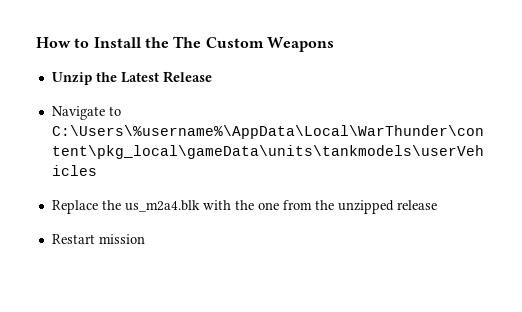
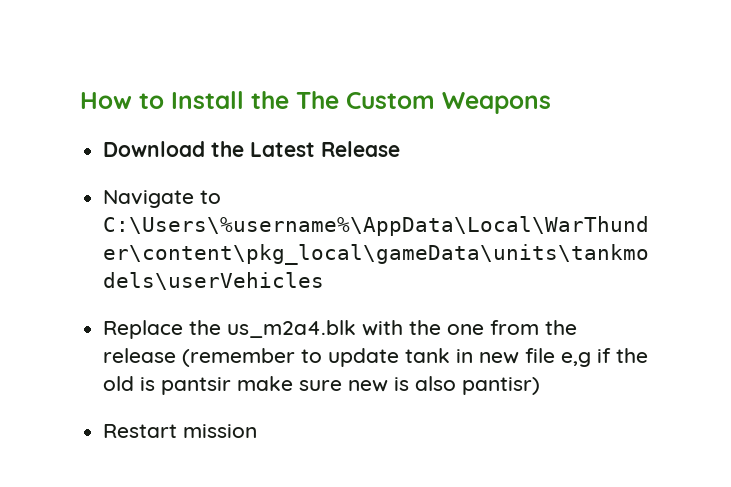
[51,72,92,85] Unzip -> [103,141,206,157] Download
[337,200,394,214] unzipped -> (578, 327) none
(437, 205) none -> [182,348,649,367] [103,376,541,395] (remember to update tank in new file e,g if the old is pantsir make sure new is also pantisr)

